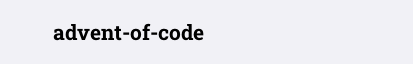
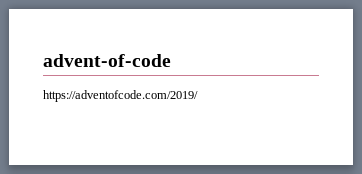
(204, 32) none -> [43,90,198,102] // https://adventofcode.com/2019/

